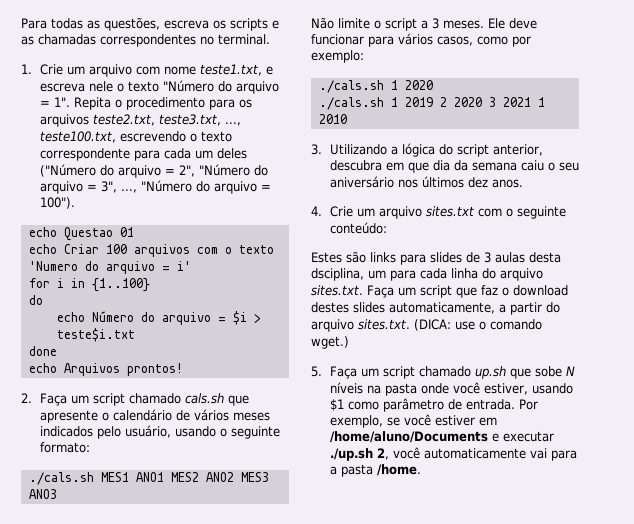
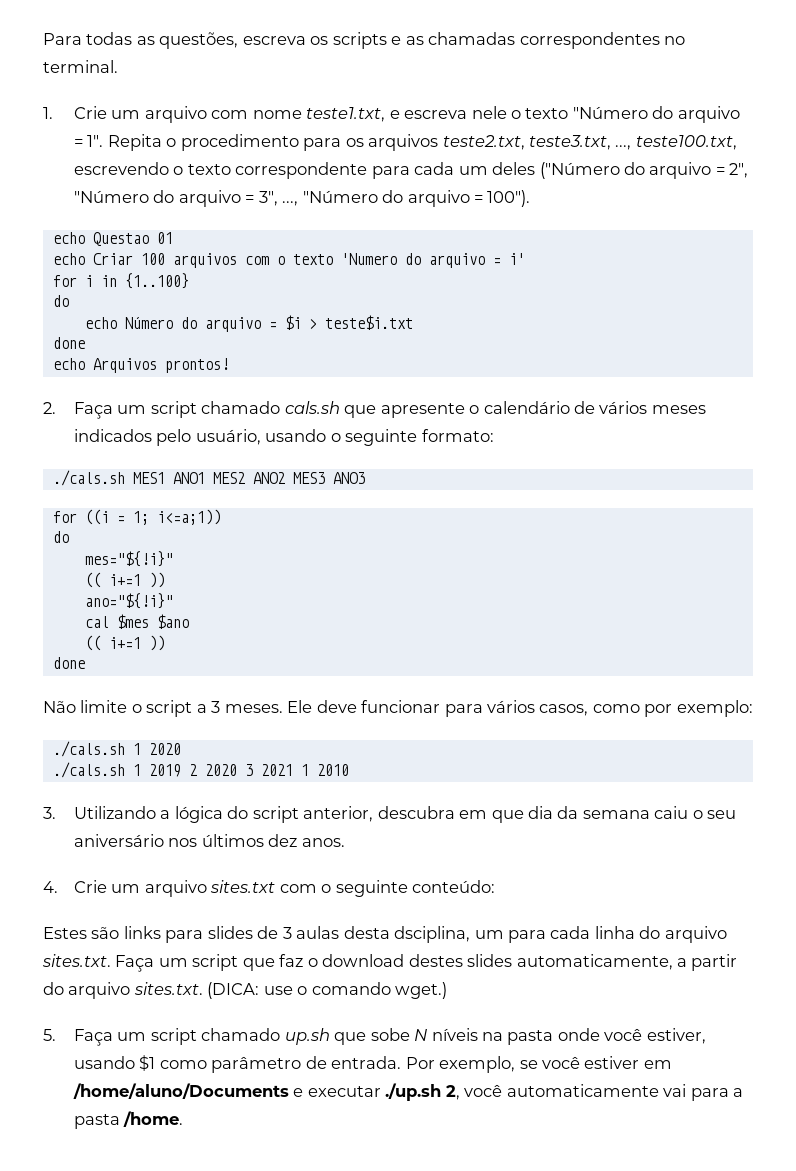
(57, 494) none -> [52,509,221,525] [52,531,69,543] [84,551,173,567] [84,572,165,588] [84,593,173,609] [84,614,189,629] [84,635,165,651] [52,657,85,669] // for ((i = 1; i<=a;1)) // do // mes="${!i}" // (( i+=1 )) // ano="${!i}" // cal $mes $ano // (( i+=1 )) // done

